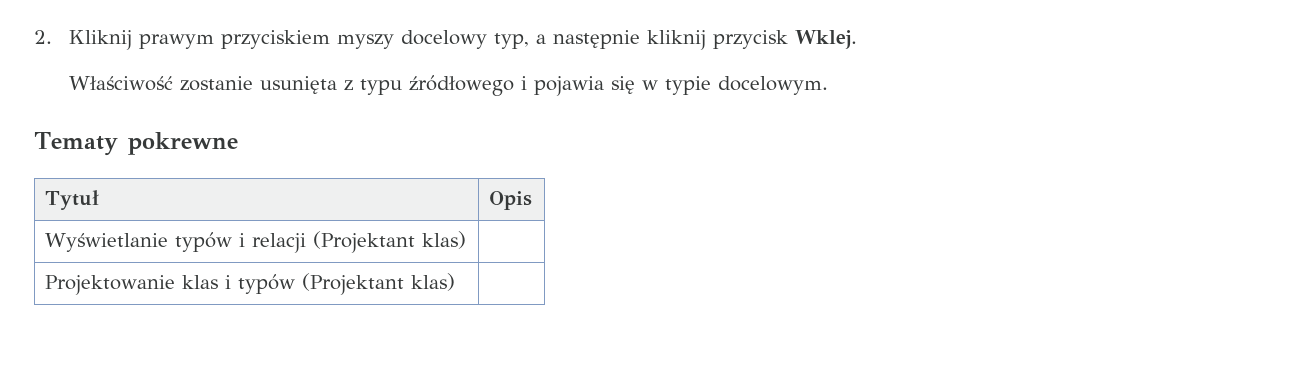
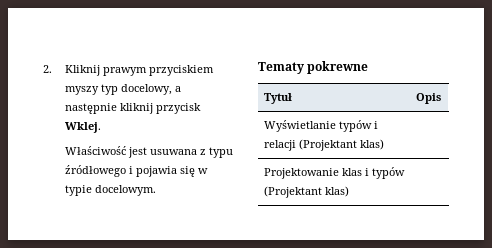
[401,30,530,49] docelowy typ, -> [100,84,172,95] typ docelowy,
[180,76,338,94] zostanie usunięta -> [127,147,197,158] jest usuwana

